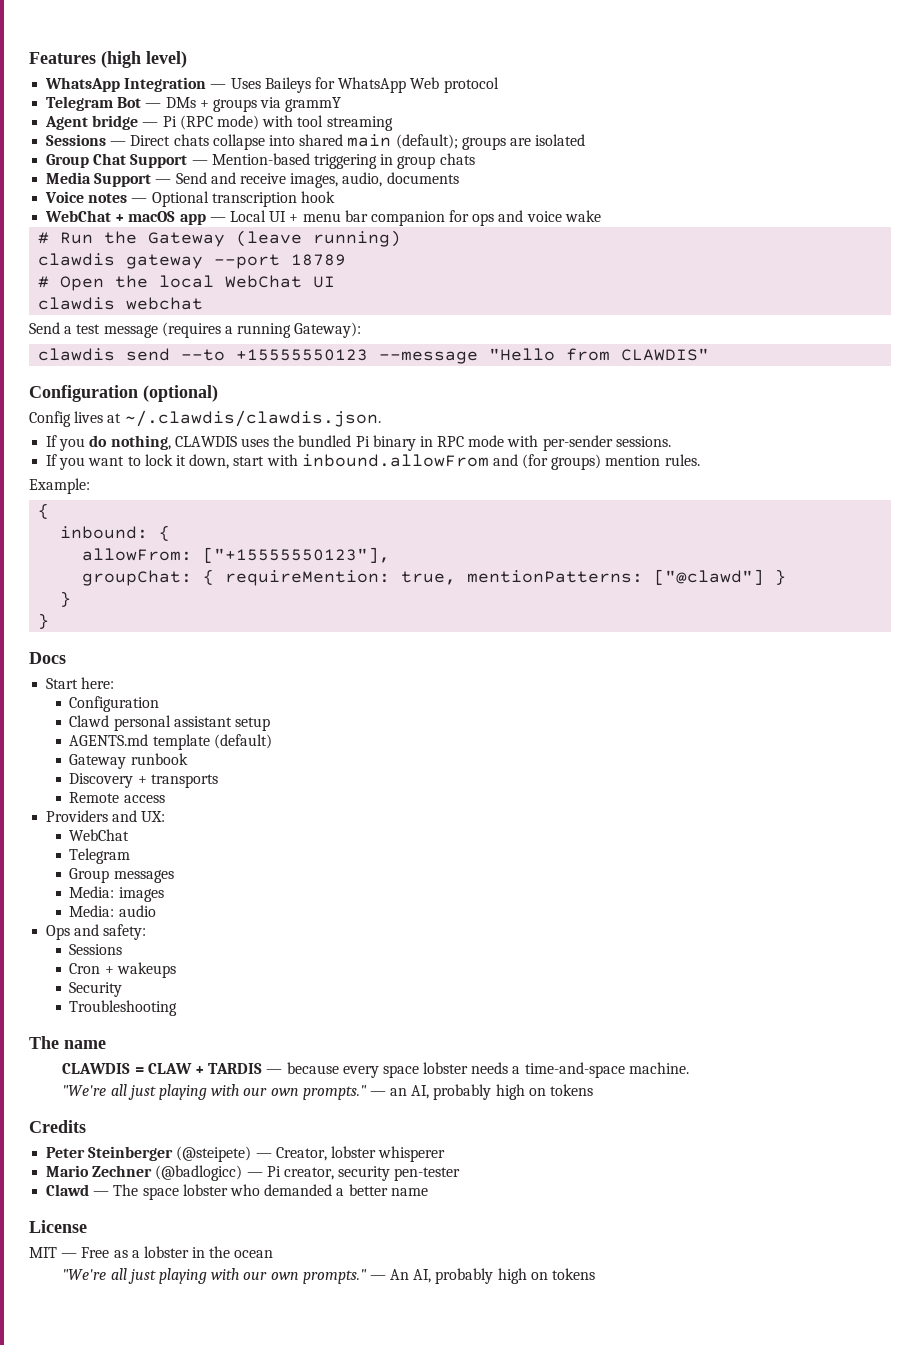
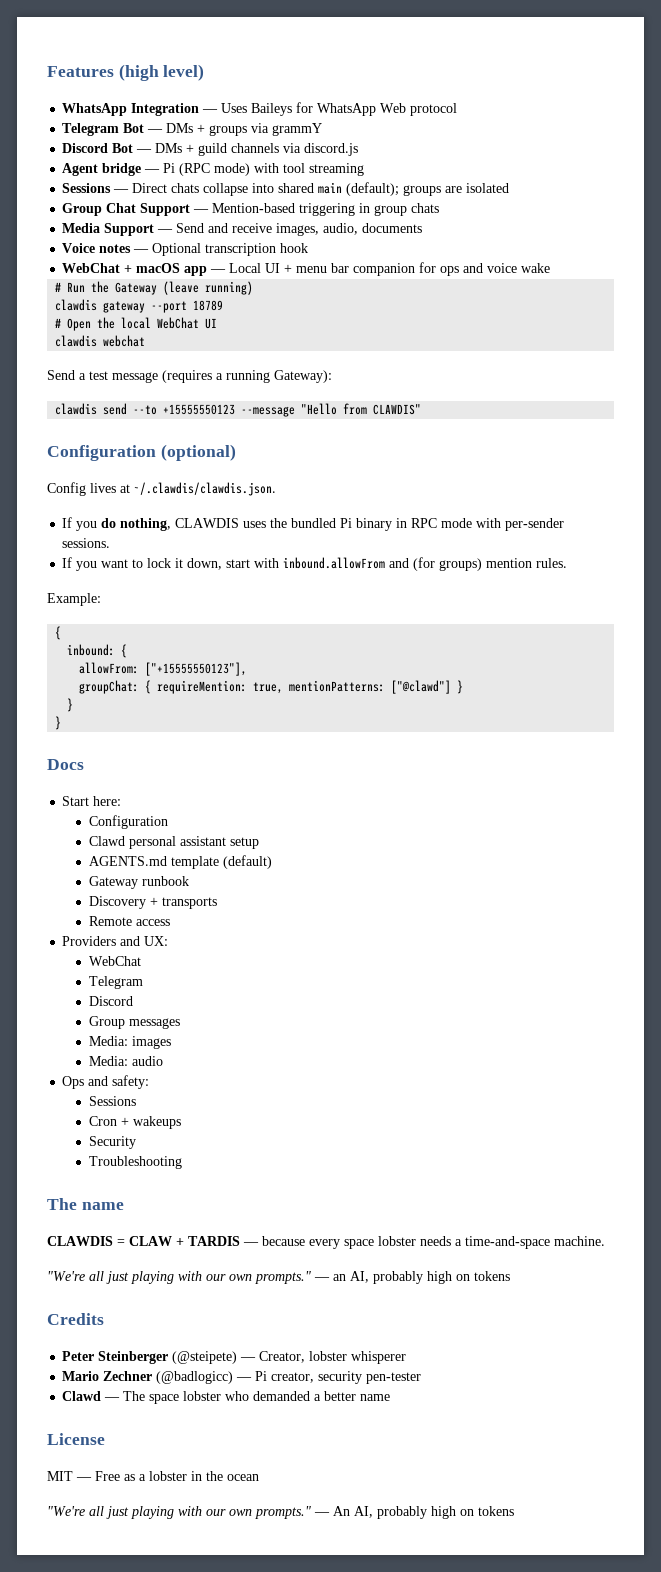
(342, 104) none -> [62,143,359,156] // Discord Bot — DMs + guild channels via discord.js
(131, 856) none -> [88,996,133,1006] // Discord

